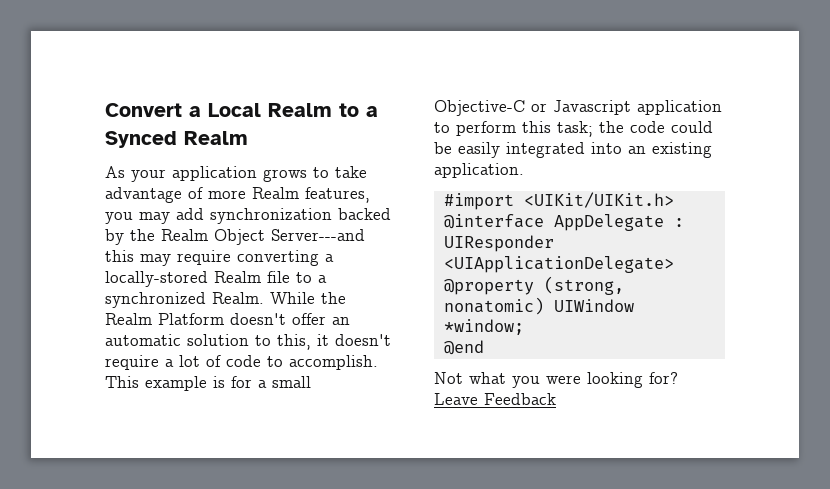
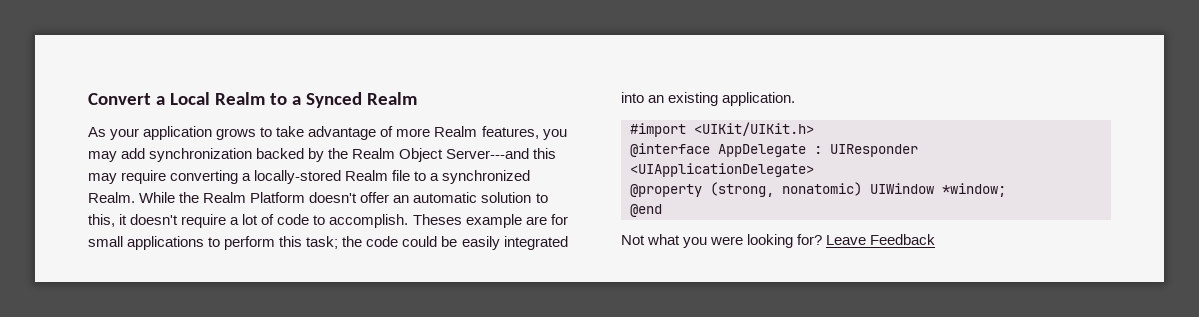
[105,376,311,391] [434,100,722,116] This example is for a small Objective-C or Javascript application -> [412,214,568,228] [88,236,205,250] Theses example are for small applications

